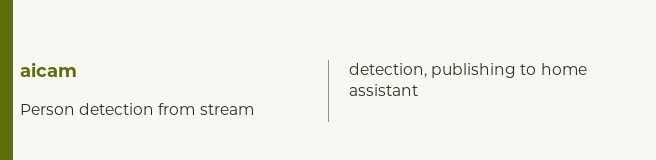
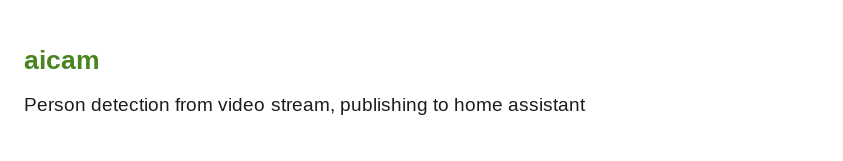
[199,104,254,115] [349,63,427,78] stream detection, -> [218,98,335,114] video stream,

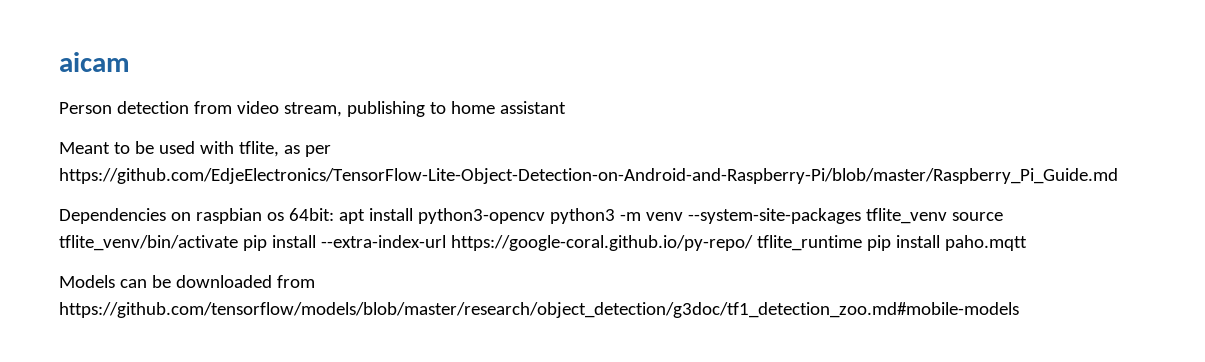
(587, 104) none -> [59,141,331,157] [59,168,1118,184] [59,208,1003,224] [59,235,1027,251] [59,275,315,288] [59,302,1019,318] // Meant to be used with tflite, as per https://github.com/EdjeElectronics/TensorFlow-Lite-Object-Detection-on-Android-and-Raspberry-Pi/blob/master/Raspberry_Pi_Guide.md // Dependencies on raspbian os 64bit: apt install python3-opencv python3 -m venv --system-site-packages tflite_venv source tflite_venv/bin/activate pip install --extra-index-url https://google-coral.github.io/py-repo/ tflite_runtime pip install paho.mqtt // Models can be downloaded from https://github.com/tensorflow/models/blob/master/research/object_detection/g3doc/tf1_detection_zoo.md#mobile-models

